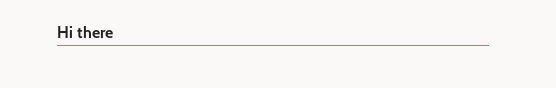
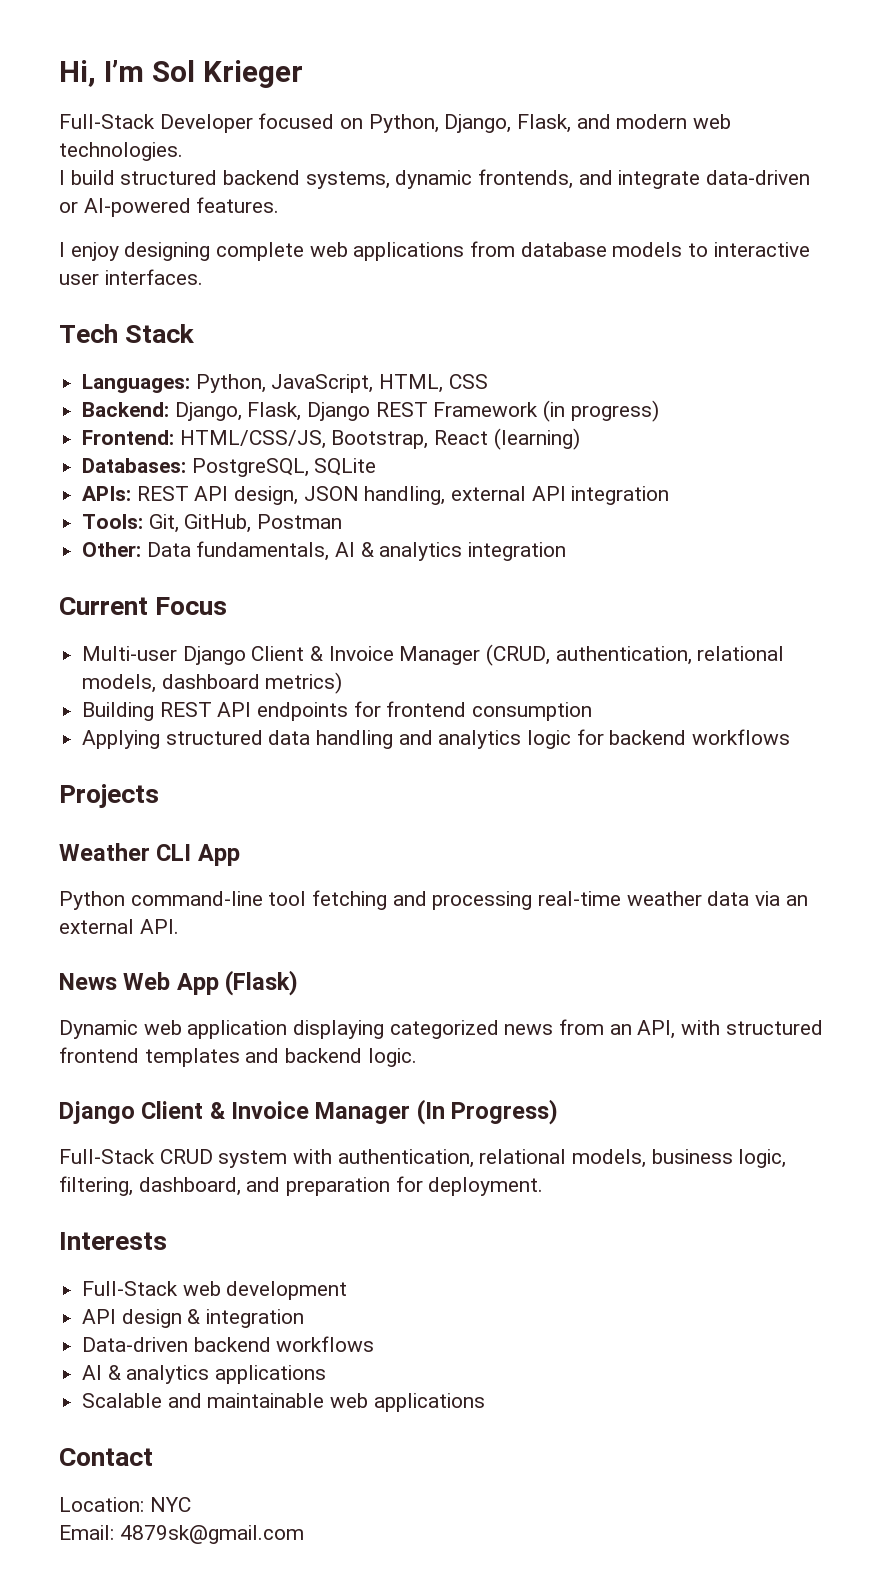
[57,26,114,38] Hi there -> [59,60,303,88] [59,113,732,133] [59,142,183,161] [59,169,811,189] [59,197,280,217] [59,241,810,261] [59,269,203,285] [59,324,195,343] [82,374,488,393] [82,400,659,422] [82,428,580,450] [82,458,377,477] [82,486,670,505] [82,514,343,533] [82,541,567,561] [59,597,228,615] [82,644,785,666] [82,672,343,694] [82,701,593,721] [82,729,791,749] [59,784,159,808] [59,843,240,866] [59,890,808,910] [59,919,179,934] [59,970,299,996] [59,1019,823,1039] [59,1047,417,1067] [59,1099,559,1125] [59,1149,787,1168] [59,1176,544,1196] [59,1232,167,1250] [82,1281,348,1300] [82,1309,305,1328] [82,1336,375,1352] [82,1365,327,1384] [82,1393,485,1412] [59,1448,153,1466] [59,1497,191,1512] [59,1525,304,1544] Hi, I’m Sol Krieger // Full-Stack Developer focused on Python, Django, Flask, and modern web technologies. // I build structured backend systems, dynamic frontends, and integrate data-driven or AI-powered features. // I enjoy designing complete web applications from database models to interactive user interfaces. // Tech Stack // Languages: Python, JavaScript, HTML, CSS // Backend: Django, Flask, Django REST Framework (in progress) // Frontend: HTML/CSS/JS, Bootstrap, React (learning) // Databases: PostgreSQL, SQLite // APIs: REST API design, JSON handling, external API integration // Tools: Git, GitHub, Postman // Other: Data fundamentals, AI & analytics integration // Current Focus // Multi-user Django Client & Invoice Manager (CRUD, authentication, relational models, dashboard metrics) // Building REST API endpoints for frontend consumption // Applying structured data handling and analytics logic for backend workflows // Projects // Weather CLI App // Python command-line tool fetching and processing real-time weather data via an external API. // News Web App (Flask) // Dynamic web application displaying categorized news from an API, with structured frontend templates and backend logic. // Django Client & Invoice Manager (In Progress) // Full-Stack CRUD system with authentication, relational models, business logic, filtering, dashboard, and preparation for deployment. // Interests // Full-Stack web development // API design & integration // Data-driven backend workflows // AI & analytics applications // Scalable and maintainable web applications // Contact // Location: NYC // Email: 4879sk@gmail.com

